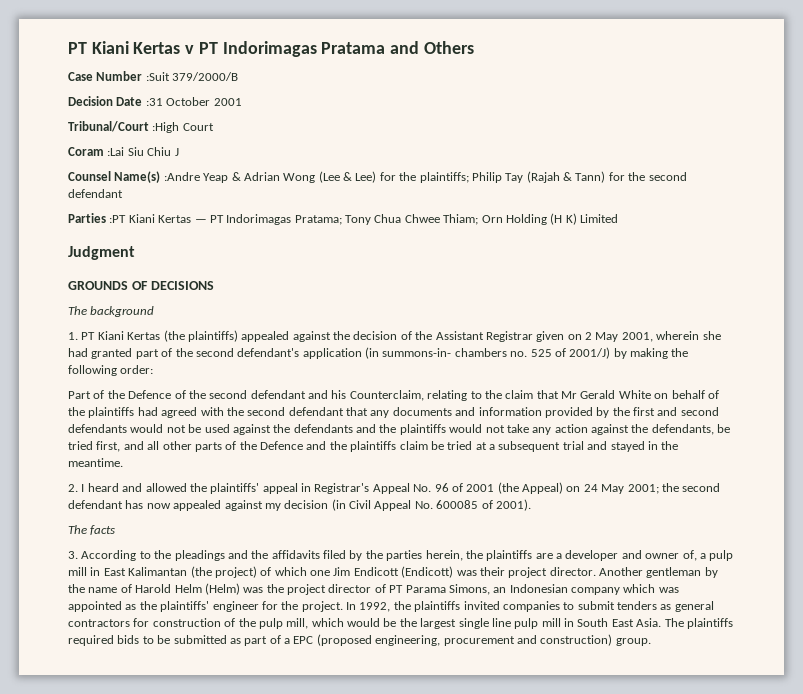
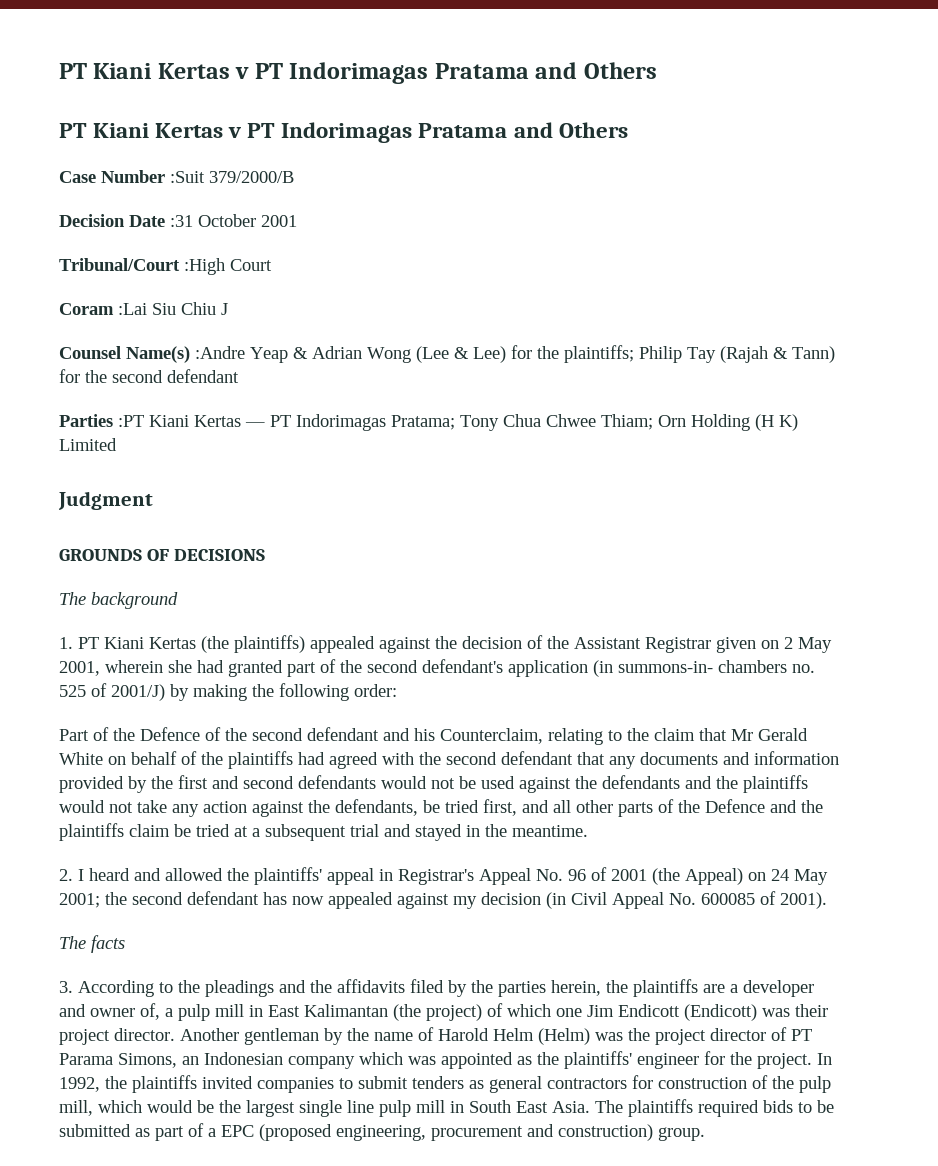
[68,41,474,57] PT Kiani Kertas v PT Indorimagas Pratama and Others -> [59,62,657,84] [59,122,628,143] PT Kiani Kertas v PT Indorimagas Pratama and Others // PT Kiani Kertas v PT Indorimagas Pratama and Others

